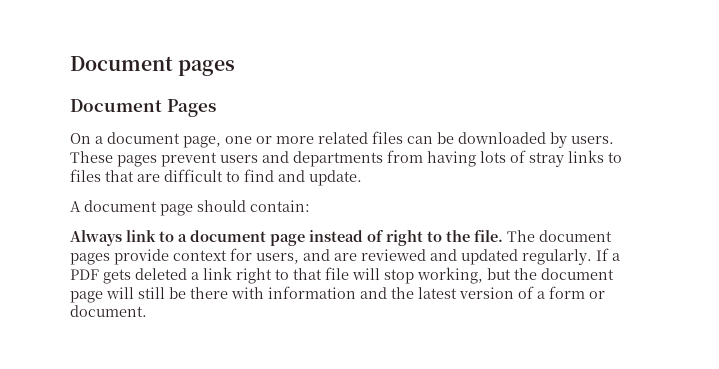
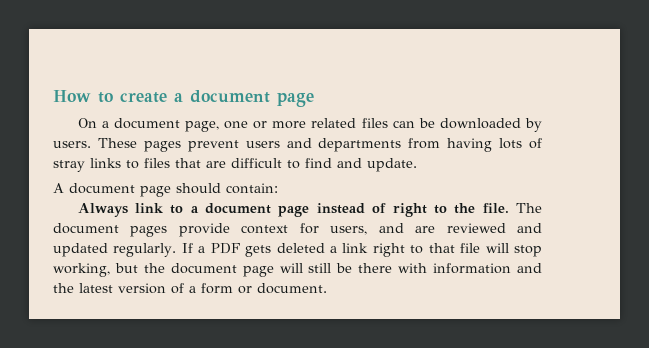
[70,56,236,76] [70,99,216,117] Document pages // Document Pages -> [53,90,314,107] How to create a document page

